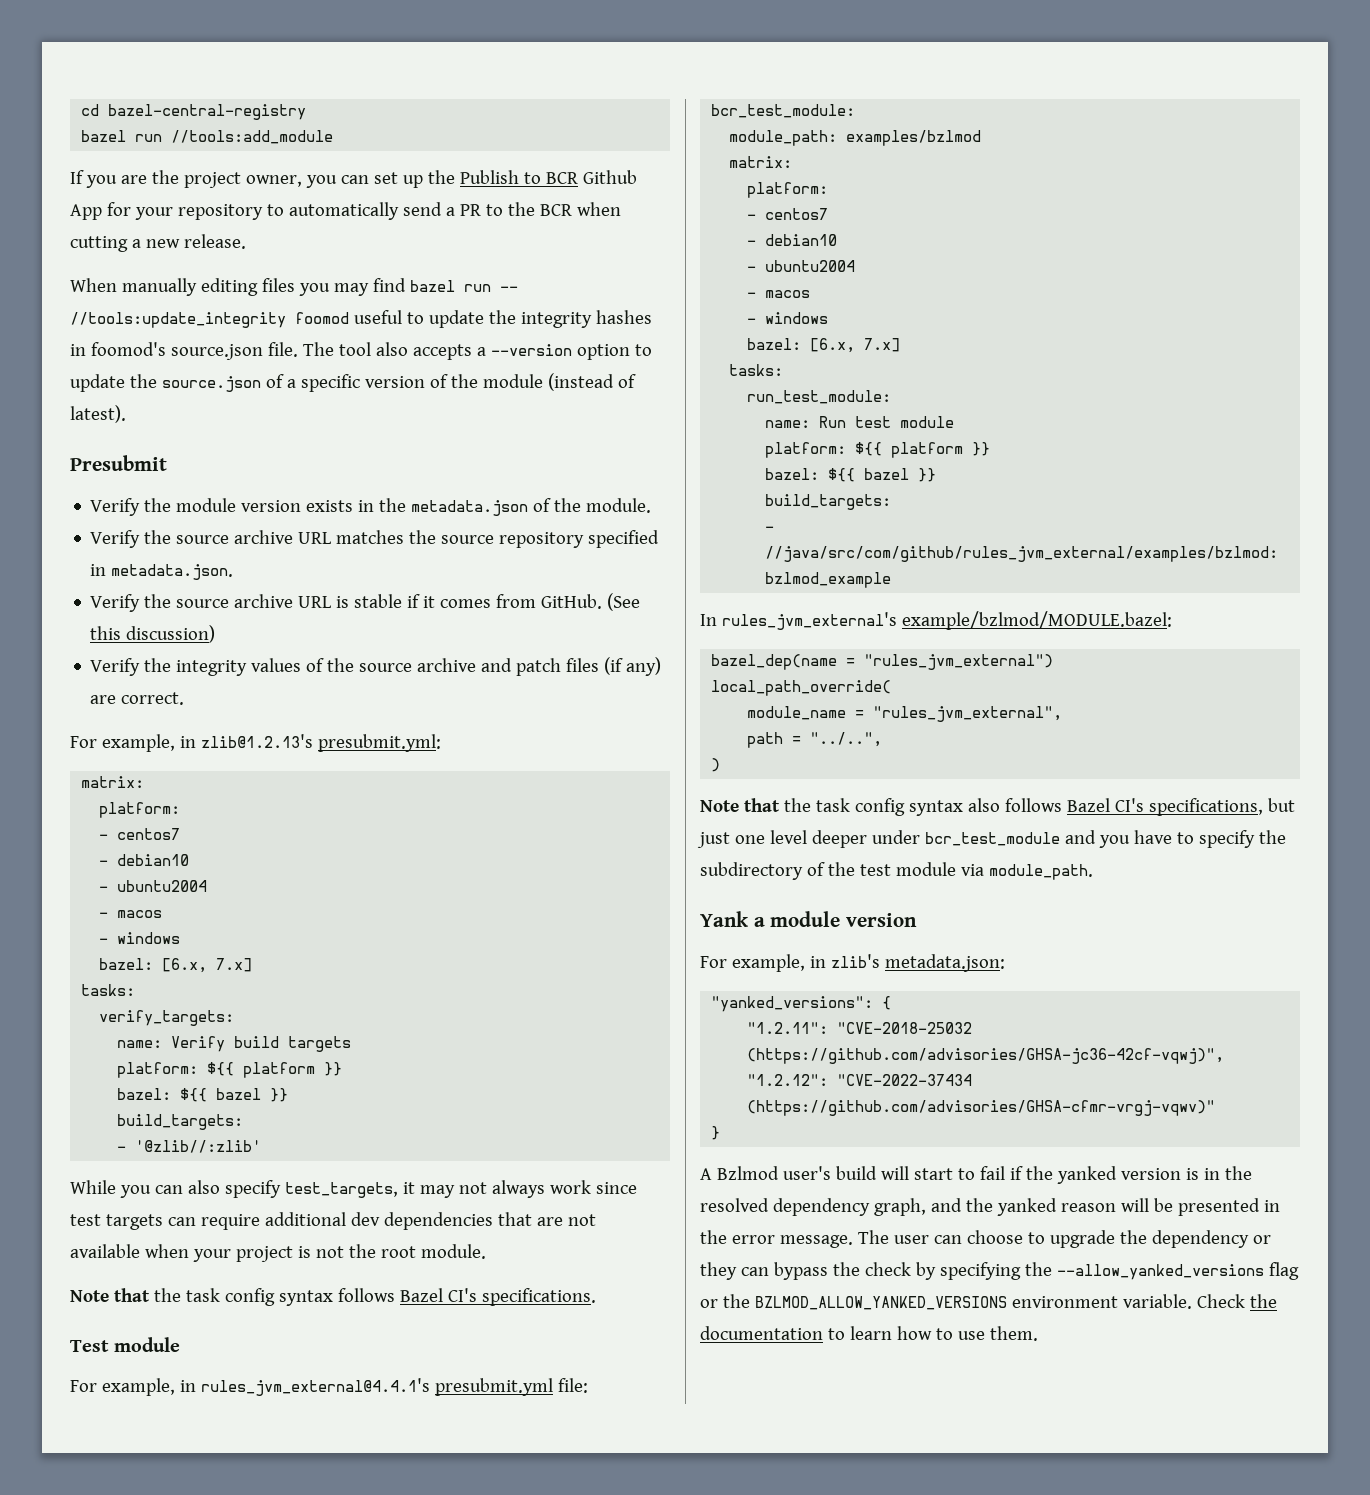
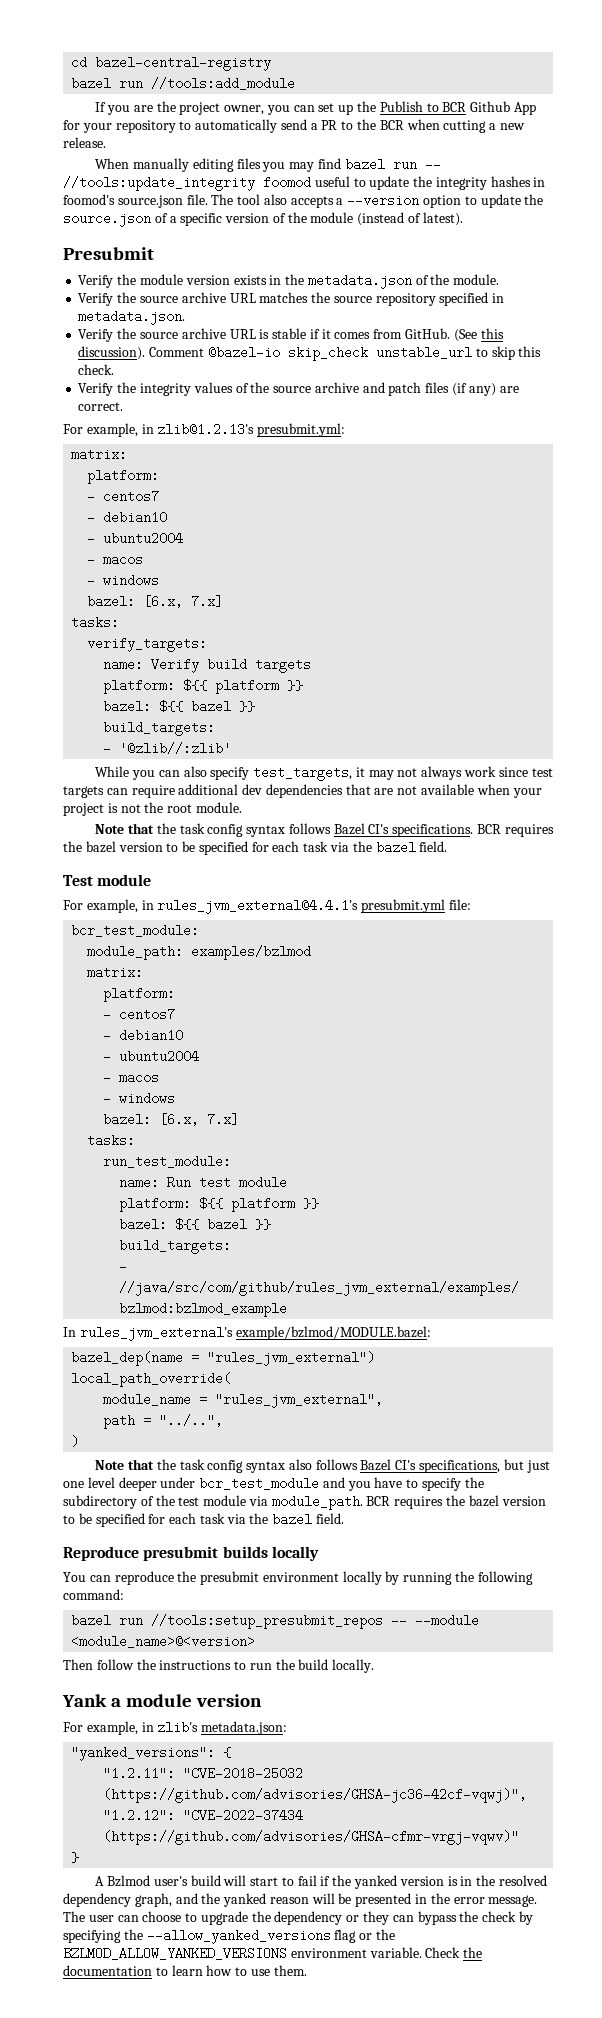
[126,625,216,643] discussion) -> [78,346,542,361] [78,364,115,375] discussion). Comment @bazel-io skip_check unstable_url to skip this check.
(596, 1297) none -> [477,824,554,837] [63,841,448,855] BCR requires the bazel version to be specified for each task via the bazel field.
(1093, 872) none -> [366,1495,546,1509] [63,1513,345,1527] [63,1546,319,1561] [63,1571,533,1585] [63,1589,124,1600] [71,1614,480,1629] [71,1635,256,1648] [63,1659,375,1673] BCR requires the bazel version to be specified for each task via the bazel field. // Reproduce presubmit builds locally // You can reproduce the presubmit environment locally by running the following command: // bazel run //tools:setup_presubmit_repos -- --module <module_name>@<version> // Then follow the instructions to run the build locally.

